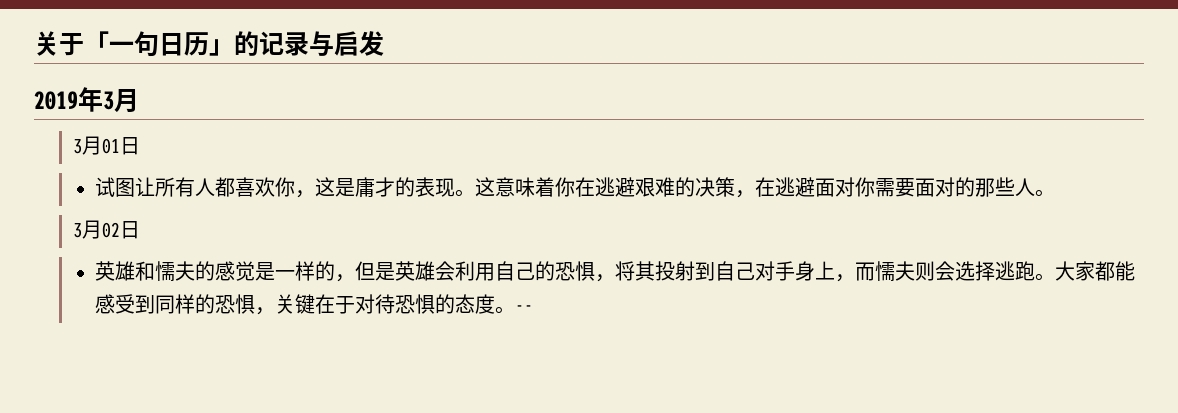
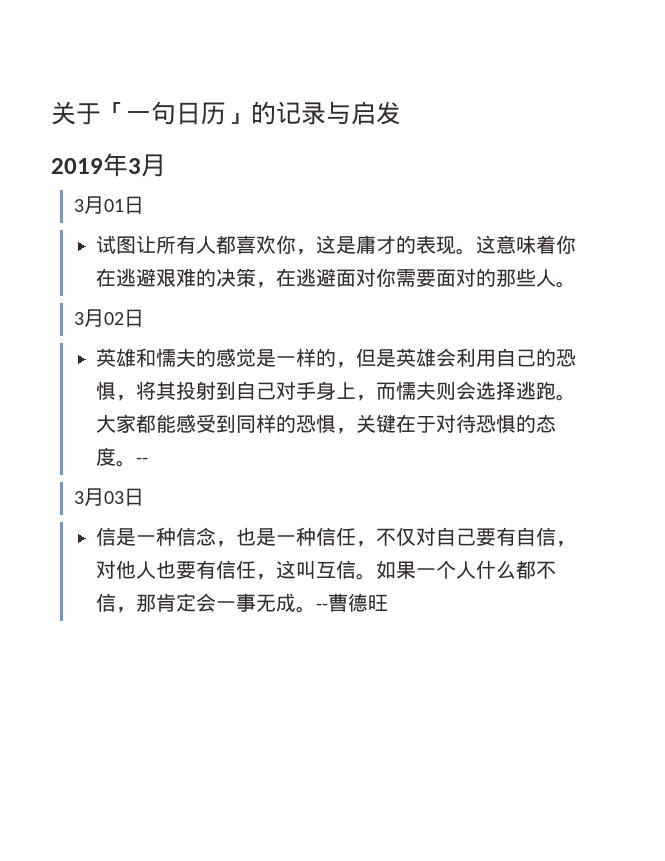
(533, 308) none -> [73,488,144,506] [95,527,576,547] [95,560,556,580] [95,593,388,613] // 3月03日 // 信是一种信念，也是一种信任，不仅对自己要有自信，对他人也要有信任，这叫互信。如果一个人什么都不信，那肯定会一事无成。--曹德旺

